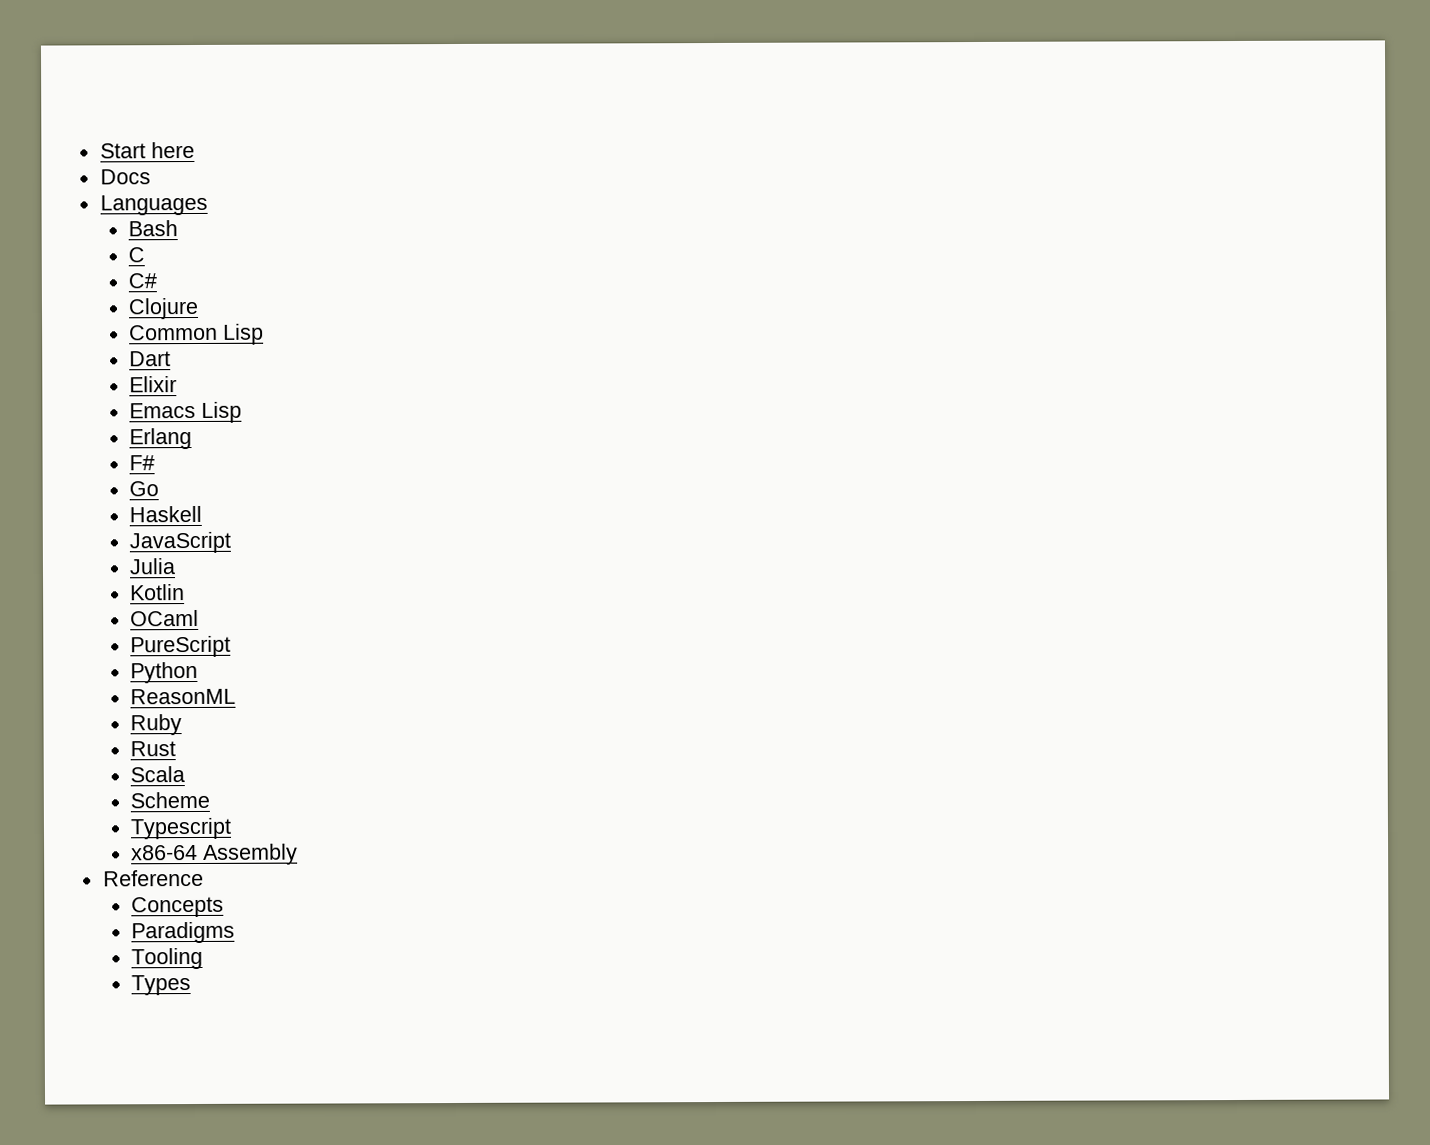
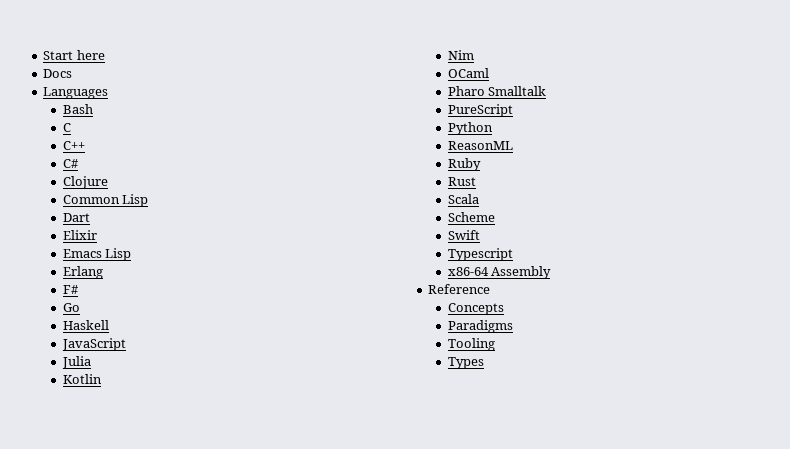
(146, 255) none -> [62,141,85,150] // C++
(186, 592) none -> [447,50,474,60] // Nim
(200, 618) none -> [447,86,547,96] // Pharo Smalltalk
(211, 800) none -> [447,230,480,240] // Swift

